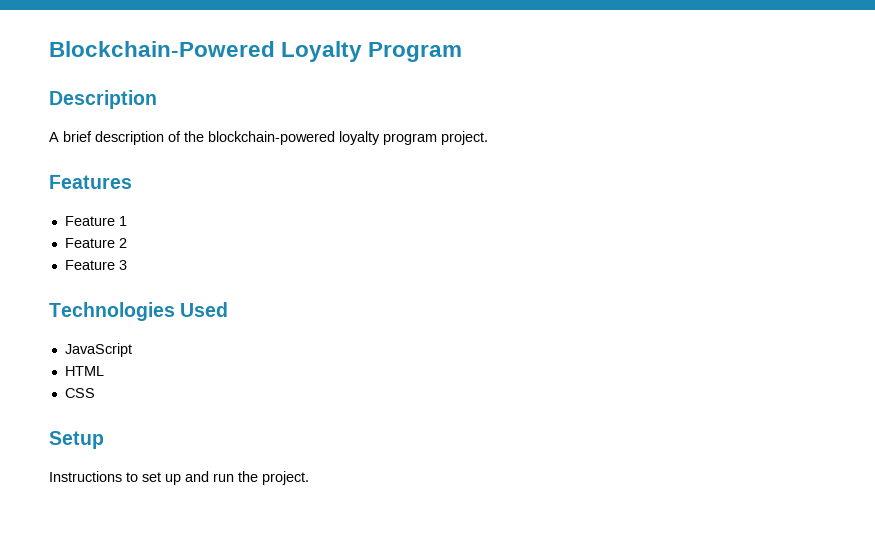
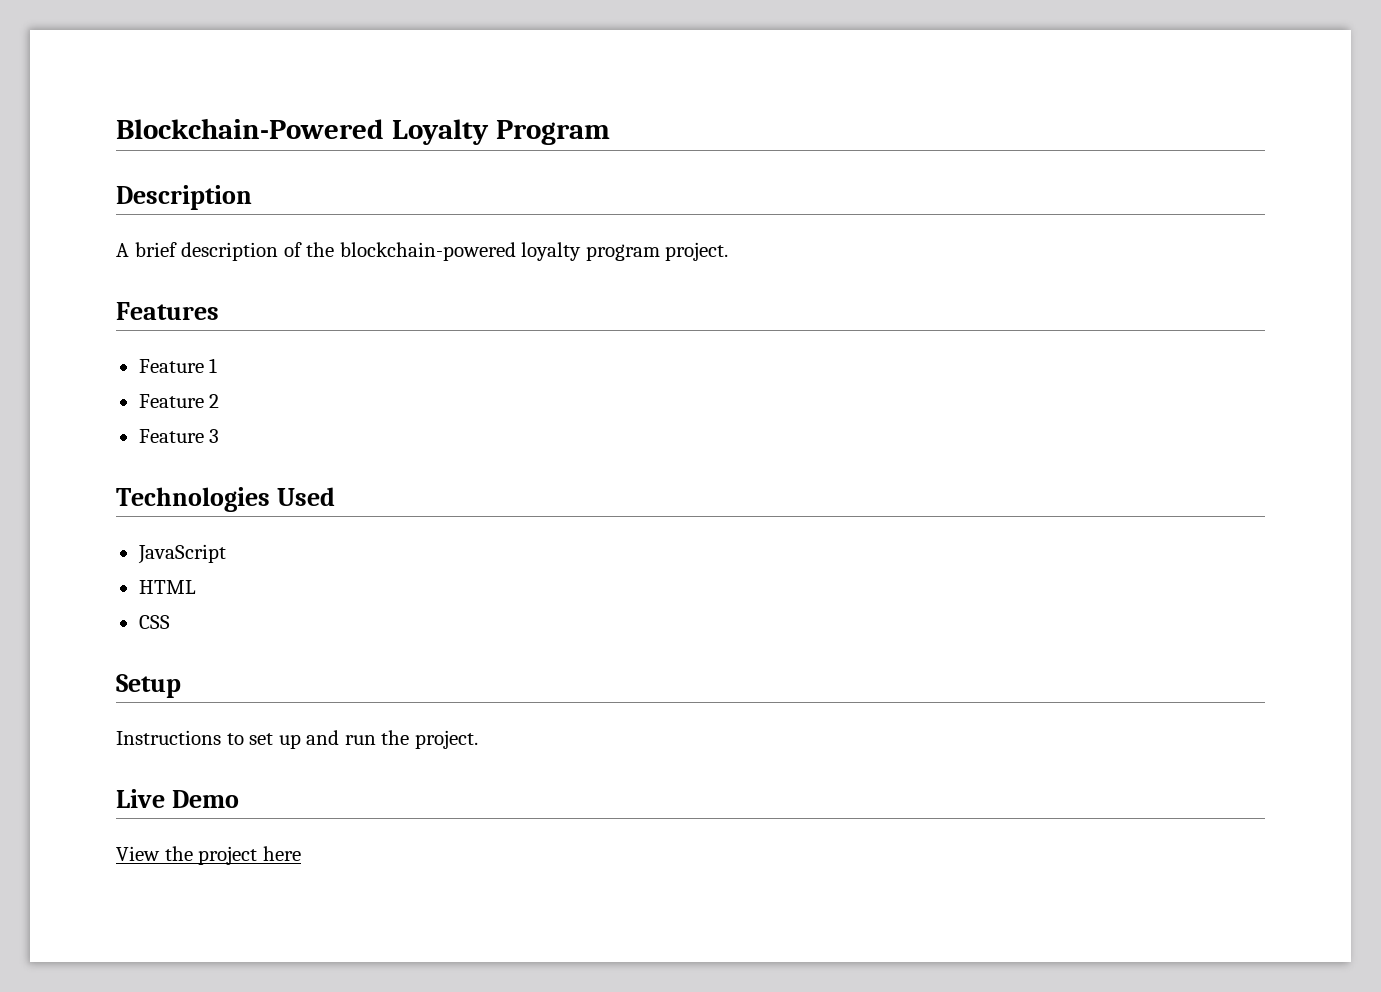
(309, 478) none -> [116,789,239,808] [116,846,301,865] // Live Demo // View the project here

